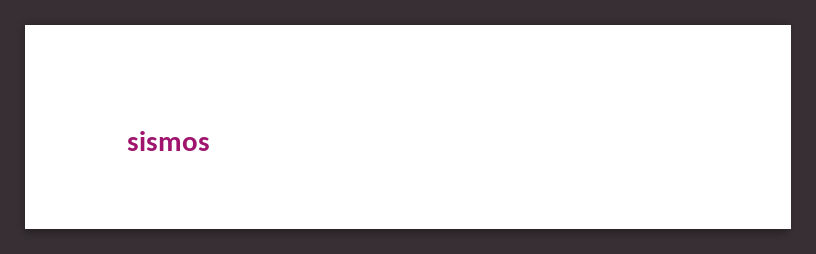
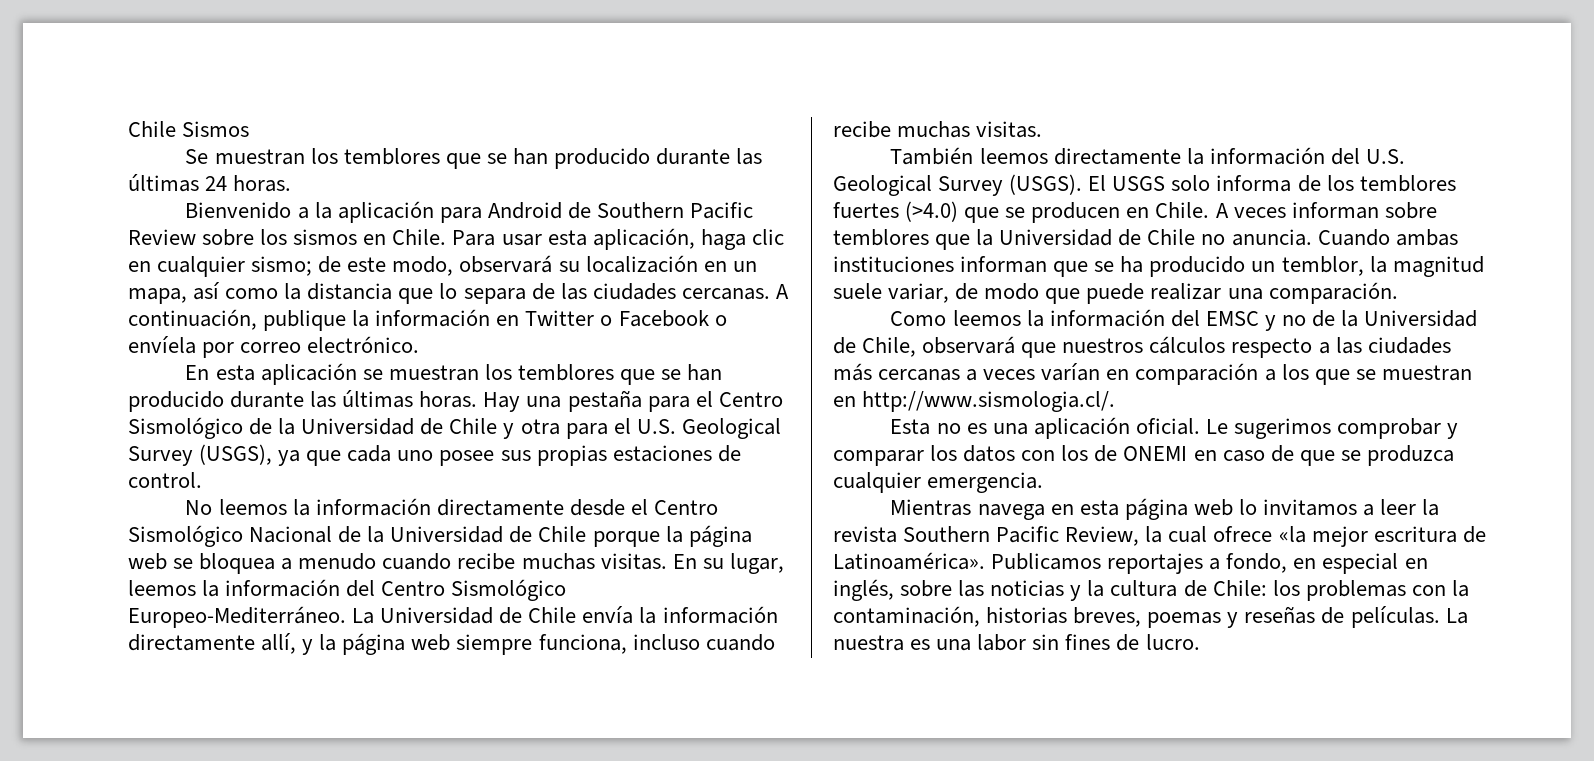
[127,131,210,151] sismos -> [128,121,250,137] [185,148,763,169] [128,174,292,192] [185,201,754,223] [128,228,784,250] [128,255,757,277] [128,282,789,304] [128,309,727,331] [128,336,420,358] [185,363,723,385] [128,390,783,412] [128,417,781,439] [128,444,741,466] [128,472,202,488] [185,498,718,516] [128,525,752,547] [128,553,784,574] [128,579,567,601] [128,606,778,628] [128,633,775,655] [833,121,1043,138] [890,147,1405,165] [833,174,1456,196] [833,201,1437,223] [833,229,1458,250] [833,256,1484,277] [833,282,1398,304] [890,309,1478,331] [833,336,1451,358] [833,363,1472,385] [833,391,1116,412] [890,417,1459,439] [833,445,1454,466] [833,472,1044,493] [890,498,1440,520] [833,526,1486,547] [833,552,1428,574] [833,579,1469,601] [833,606,1468,628] [833,634,1200,651] Chile Sismos // Se muestran los temblores que se han producido durante las últimas 24 horas. // Bienvenido a la aplicación para Android de Southern Pacific Review sobre los sismos en Chile. Para usar esta aplicación, haga clic en cualquier sismo; de este modo, observará su localización en un mapa, así como la distancia que lo separa de las ciudades cercanas. A continuación, publique la información en Twitter o Facebook o envíela por correo electrónico. // En esta aplicación se muestran los temblores que se han producido durante las últimas horas. Hay una pestaña para el Centro Sismológico de la Universidad de Chile y otra para el U.S. Geological Survey (USGS), ya que cada uno posee sus propias estaciones de control. // No leemos la información directamente desde el Centro Sismológico Nacional de la Universidad de Chile porque la página web se bloquea a menudo cuando recibe muchas visitas. En su lugar, leemos la información del Centro Sismológico Europeo-Mediterráneo. La Universidad de Chile envía la información directamente allí, y la página web siempre funciona, incluso cuando recibe muchas visitas. // También leemos directamente la información del U.S. Geological Survey (USGS). El USGS solo informa de los temblores fuertes (>4.0) que se producen en Chile. A veces informan sobre temblores que la Universidad de Chile no anuncia. Cuando ambas instituciones informan que se ha producido un temblor, la magnitud suele variar, de modo que puede realizar una comparación. // Como leemos la información del EMSC y no de la Universidad de Chile, observará que nuestros cálculos respecto a las ciudades más cercanas a veces varían en comparación a los que se muestran en http://www.sismologia.cl/. // Esta no es una aplicación oficial. Le sugerimos comprobar y comparar los datos con los de ONEMI en caso de que se produzca cualquier emergencia. // Mientras navega en esta página web lo invitamos a leer la revista Southern Pacific Review, la cual ofrece «la mejor escritura de Latinoamérica». Publicamos reportajes a fondo, en especial en inglés, sobre las noticias y la cultura de Chile: los problemas con la contaminación, historias breves, poemas y reseñas de películas. La nuestra es una labor sin fines de lucro.

